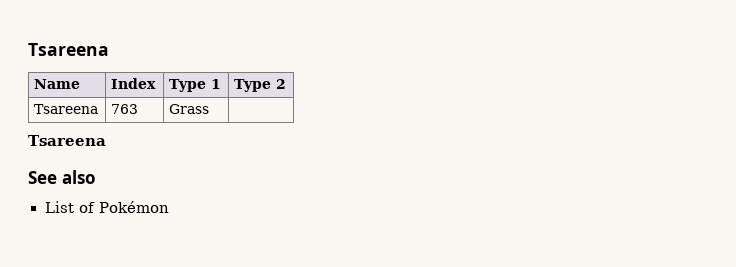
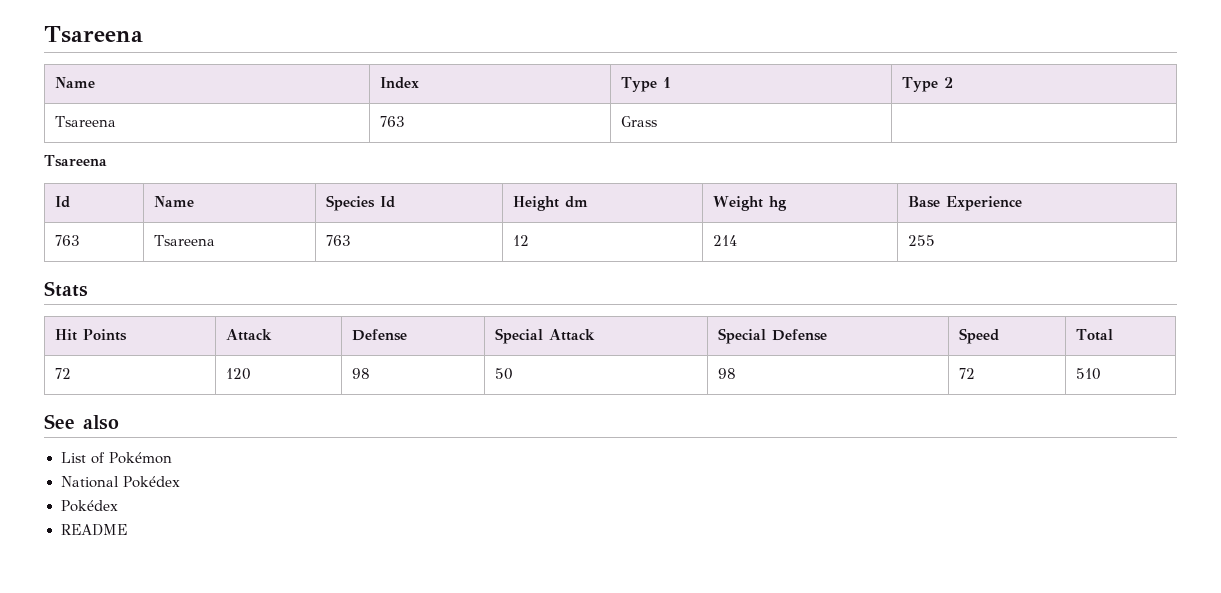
(106, 140) none -> [55,196,71,208] [154,196,195,207] [326,195,396,211] [513,196,589,211] [713,196,788,211] [908,196,1023,211] [55,235,81,246] [154,235,216,246] [326,235,352,246] [513,235,530,246] [713,235,738,246] [908,235,936,246] [44,281,88,297] [55,329,128,341] [226,329,273,341] [352,329,408,341] [495,328,596,344] [718,328,828,344] [959,328,1000,344] [1076,329,1114,341] [55,368,72,379] [226,368,252,380] [352,368,371,379] [495,368,514,380] [718,368,737,379] [959,368,976,379] [1076,368,1102,380] // Id | Name | Species Id | Height dm | Weight hg | Base Experience // 763 | Tsareena | 763 | 12 | 214 | 255 // Stats // Hit Points | Attack | Defense | Special Attack | Special Defense | Speed | Total // 72 | 120 | 98 | 50 | 98 | 72 | 510
(169, 207) none -> [60,476,180,488] [60,500,118,512] [60,524,127,536] // National Pokédex // Pokédex // README

